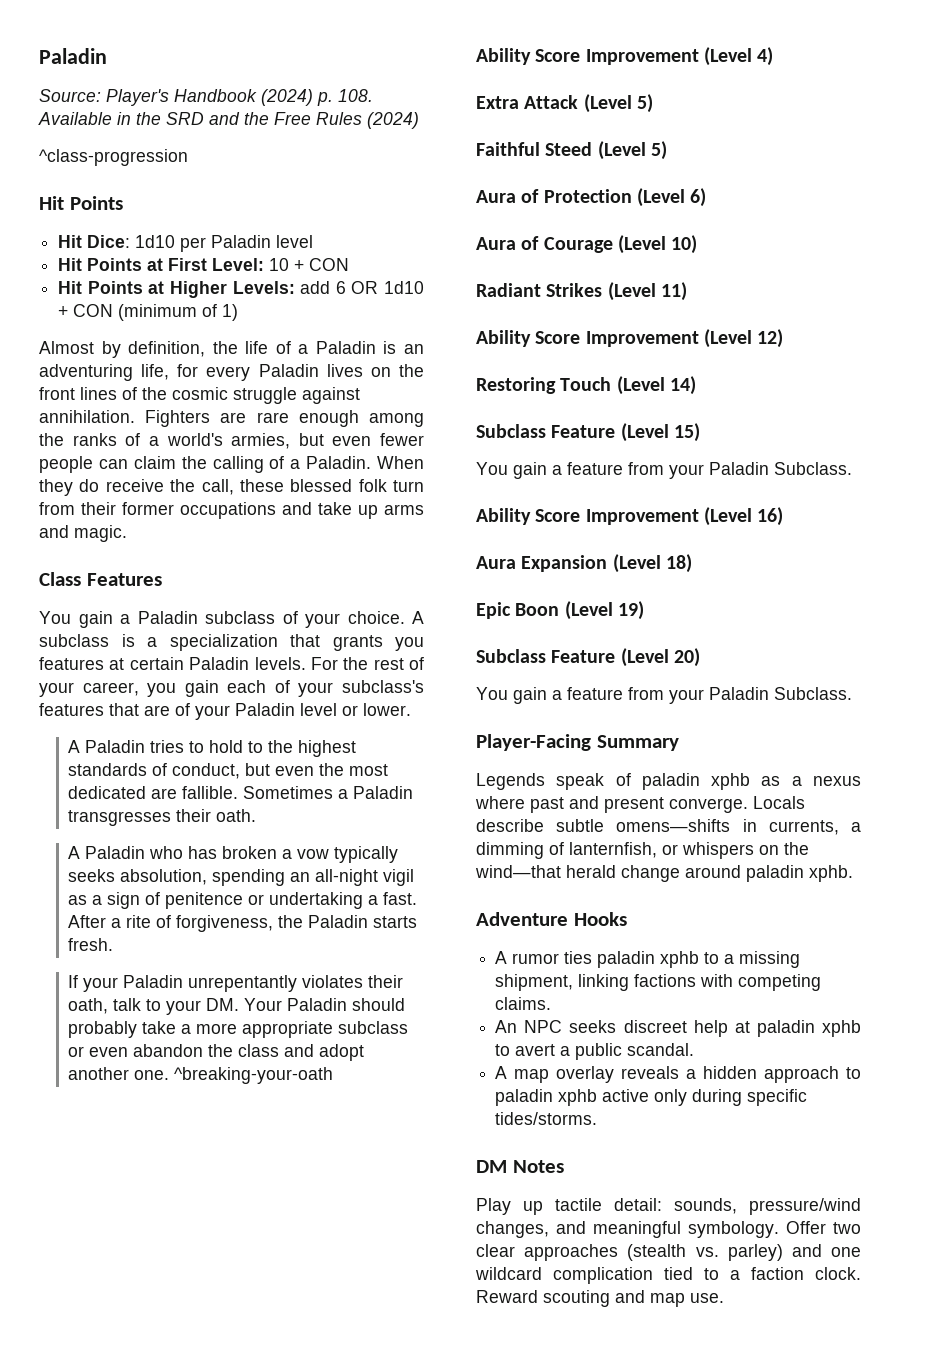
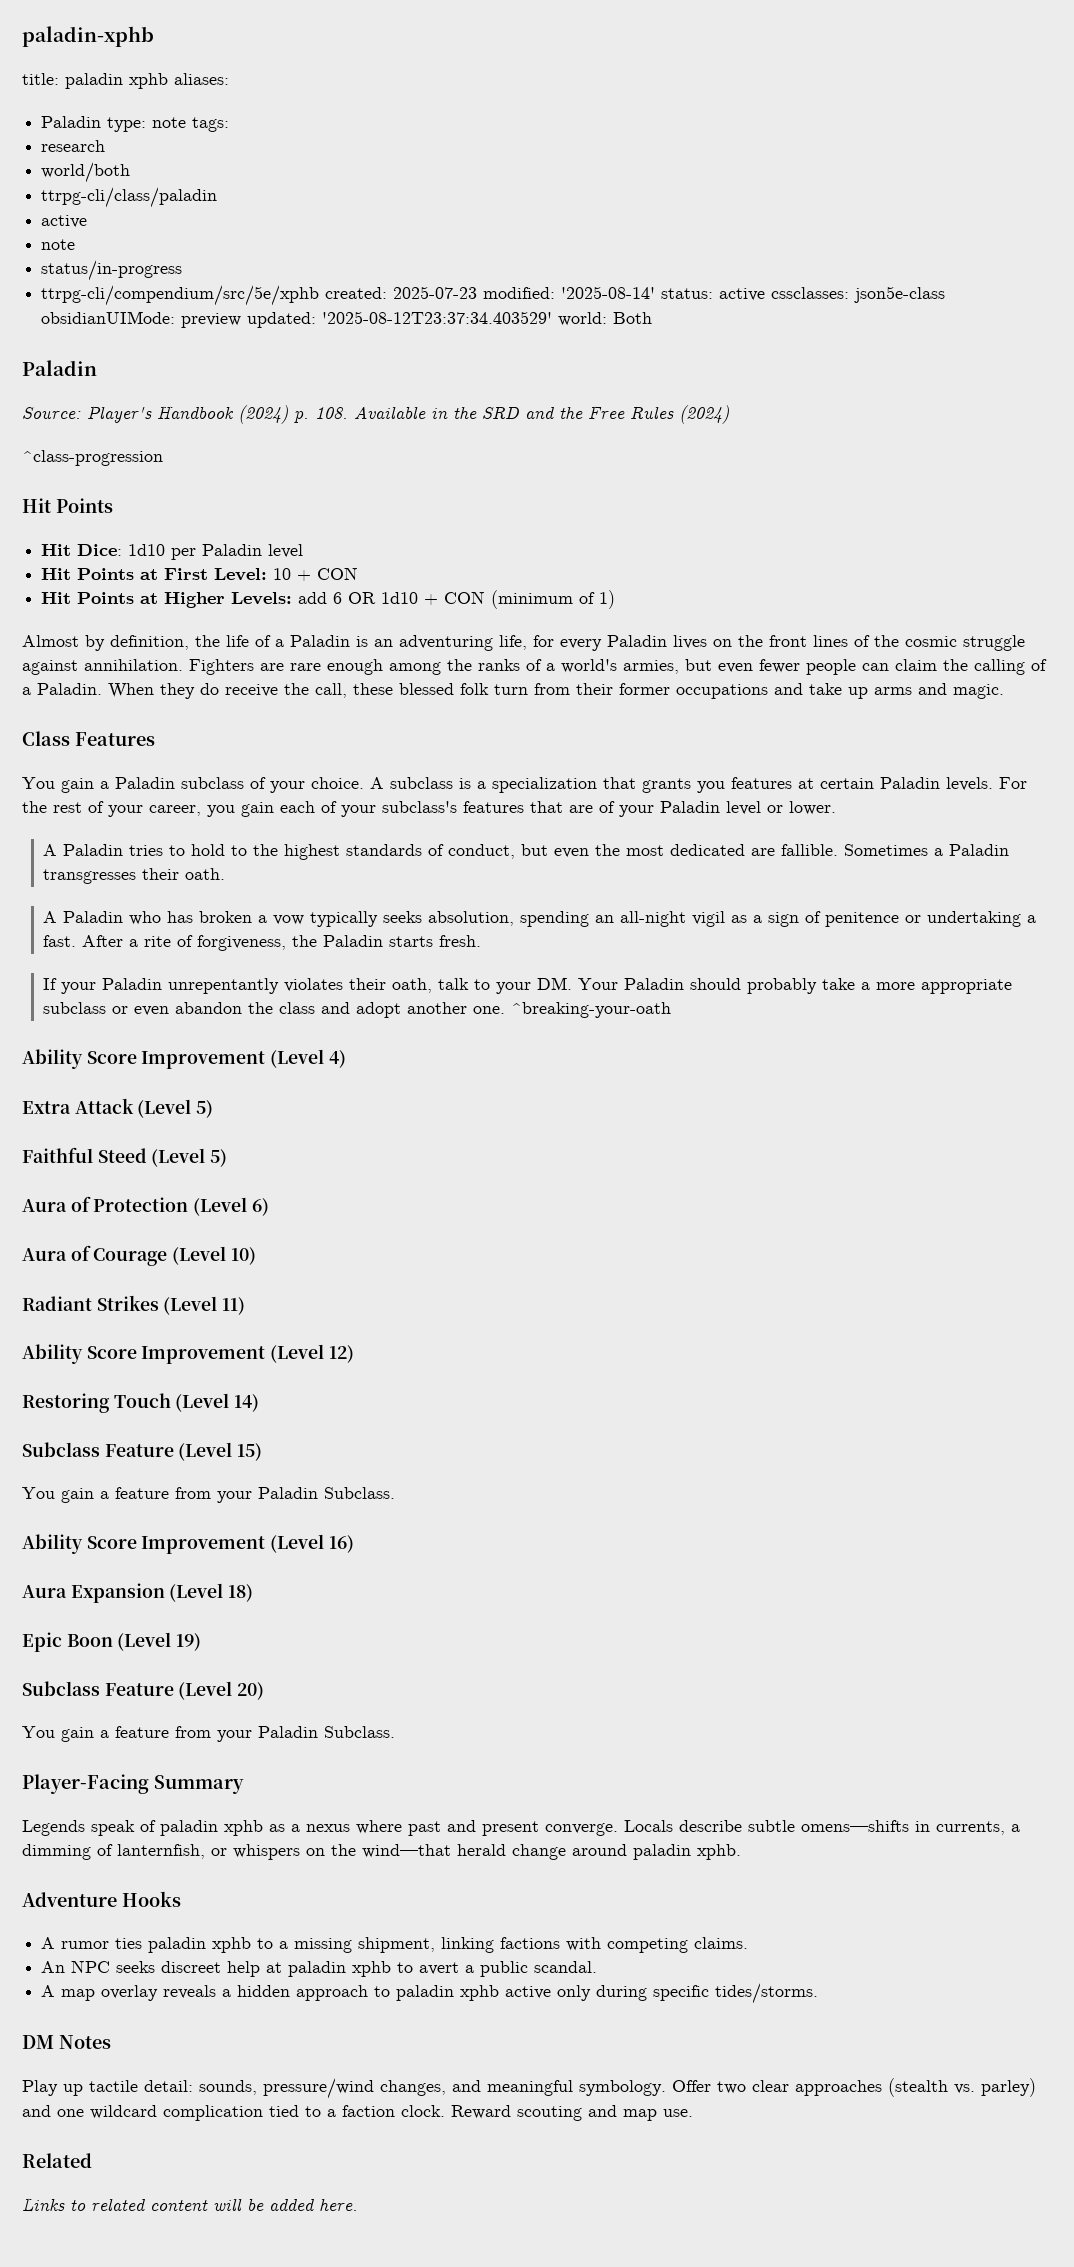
(39, 56) none -> [22,26,154,47] [22,73,229,89] [41,116,230,132] [41,140,106,152] [41,162,131,183] [41,187,218,208] [41,215,88,228] [41,239,76,250] [41,260,183,281] [41,285,946,306] [41,311,653,328] paladin-xphb // title: paladin xphb aliases: // Paladin type: note tags: // research // world/both // ttrpg-cli/class/paladin // active // note // status/in-progress // ttrpg-cli/compendium/src/5e/xphb created: 2025-07-23 modified: '2025-08-14' status: active cssclasses: json5e-class obsidianUIMode: preview updated: '2025-08-12T23:37:34.403529' world: Both //
(724, 1298) none -> [22,2153,92,2168] [22,2198,358,2212] // Related // Links to related content will be added here.

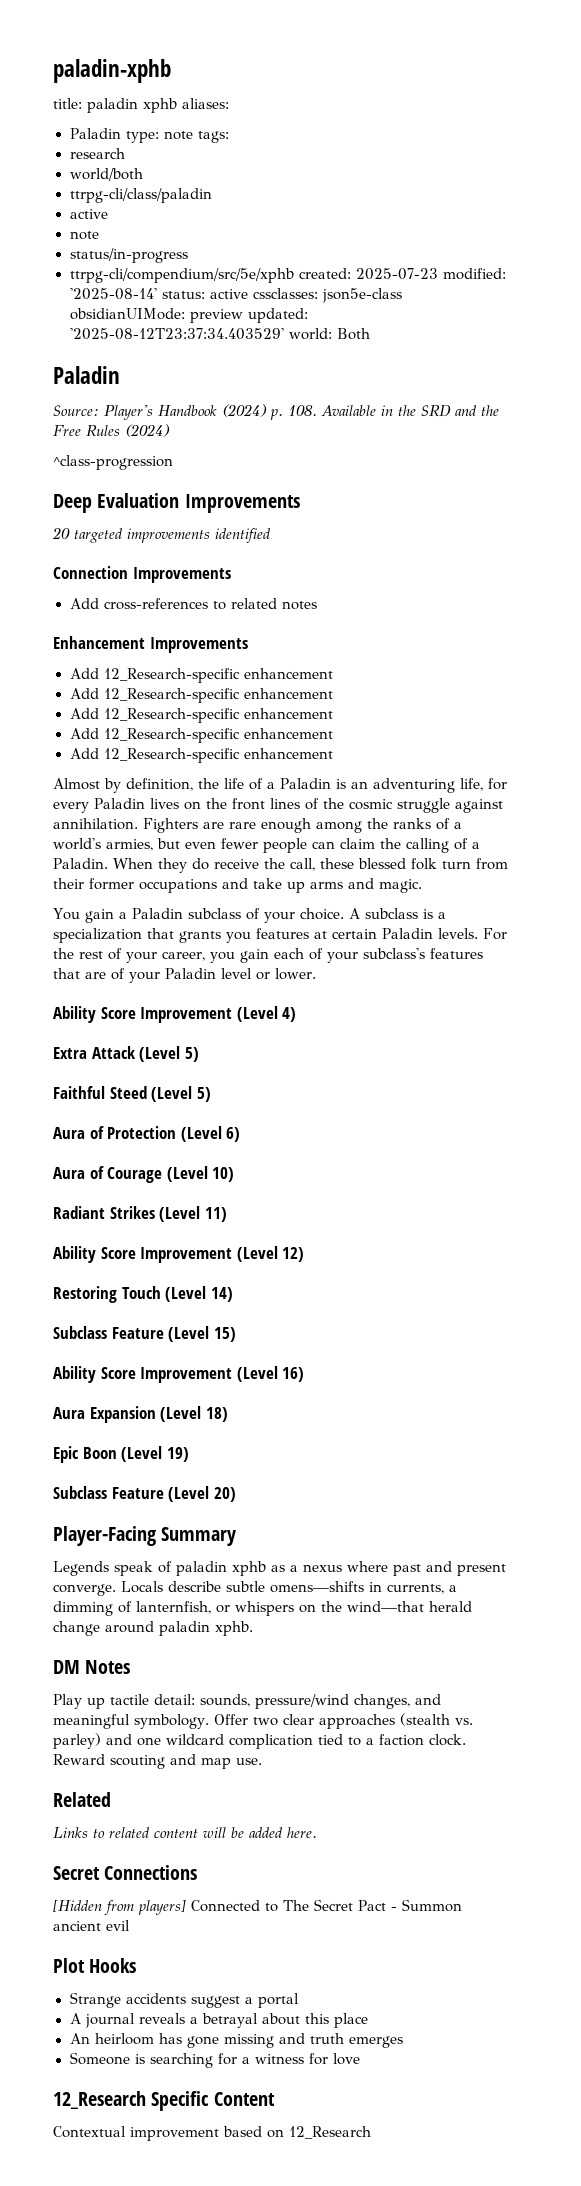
[22,498,113,513] [41,544,304,560] [41,567,359,581] [41,590,616,609] Hit Points // Hit Dice: 1d10 per Paladin level // Hit Points at First Level: 10 + CON // Hit Points at Higher Levels: add 6 OR 1d10 + CON (minimum of 1) -> [53,493,300,513] [52,527,271,543] [53,566,231,583] [69,598,317,610] [53,636,248,653] [69,668,333,683] [69,688,333,703] [69,708,333,723] [69,728,333,743] [69,748,333,763] Deep Evaluation Improvements // 20 targeted improvements identified // Connection Improvements // Add cross-references to related notes // Enhancement Improvements // Add 12_Research-specific enhancement // Add 12_Research-specific enhancement // Add 12_Research-specific enhancement // Add 12_Research-specific enhancement // Add 12_Research-specific enhancement
[22,731,155,746] // Class Features -> (422, 886) none
[43,844,1010,860] [43,868,226,884] [43,911,1037,927] [43,935,482,951] [43,977,1013,994] [43,1002,672,1018] // A Paladin tries to hold to the highest standards of conduct, but even the most dedicated are fallible. Sometimes a Paladin transgresses their oath. // A Paladin who has broken a vow typically seeks absolution, spending an all-night vigil as a sign of penitence or undertaking a fast. After a rite of forgiveness, the Paladin starts fresh. // If your Paladin unrepentantly violates their oath, talk to your DM. Your Paladin should probably take a more appropriate subclass or even abandon the class and adopt another one. ^breaking-your-oath -> (316, 974) none
[22,1487,395,1503] // You gain a feature from your Paladin Subclass. -> (236, 1334) none
[22,1726,395,1742] // You gain a feature from your Paladin Subclass. -> (236, 1494) none
[22,1891,181,1907] [41,1937,749,1953] [41,1960,598,1977] [41,1983,819,2004] // Adventure Hooks // A rumor ties paladin xphb to a missing shipment, linking factions with competing claims. // An NPC seeks discreet help at paladin xphb to avert a public scandal. // A map overlay reveals a hidden approach to paladin xphb active only during specific tides/storms. -> (253, 1628) none
(358, 2204) none -> [53,1865,198,1880] [53,1899,462,1915] [53,1920,130,1931] [53,1958,137,1973] [69,1992,299,2008] [69,2013,368,2028] [69,2033,403,2048] [69,2052,360,2068] [53,2091,275,2111] [53,2126,371,2141] // Secret Connections // [Hidden from players] Connected to The Secret Pact - Summon ancient evil // Plot Hooks // Strange accidents suggest a portal // A journal reveals a betrayal about this place // An heirloom has gone missing and truth emerges // Someone is searching for a witness for love // 12_Research Specific Content // Contextual improvement based on 12_Research

